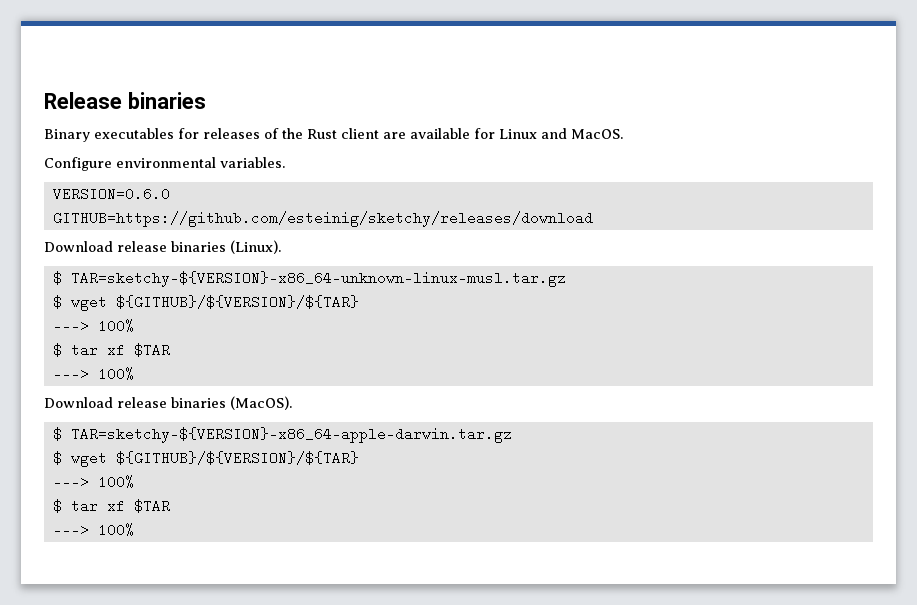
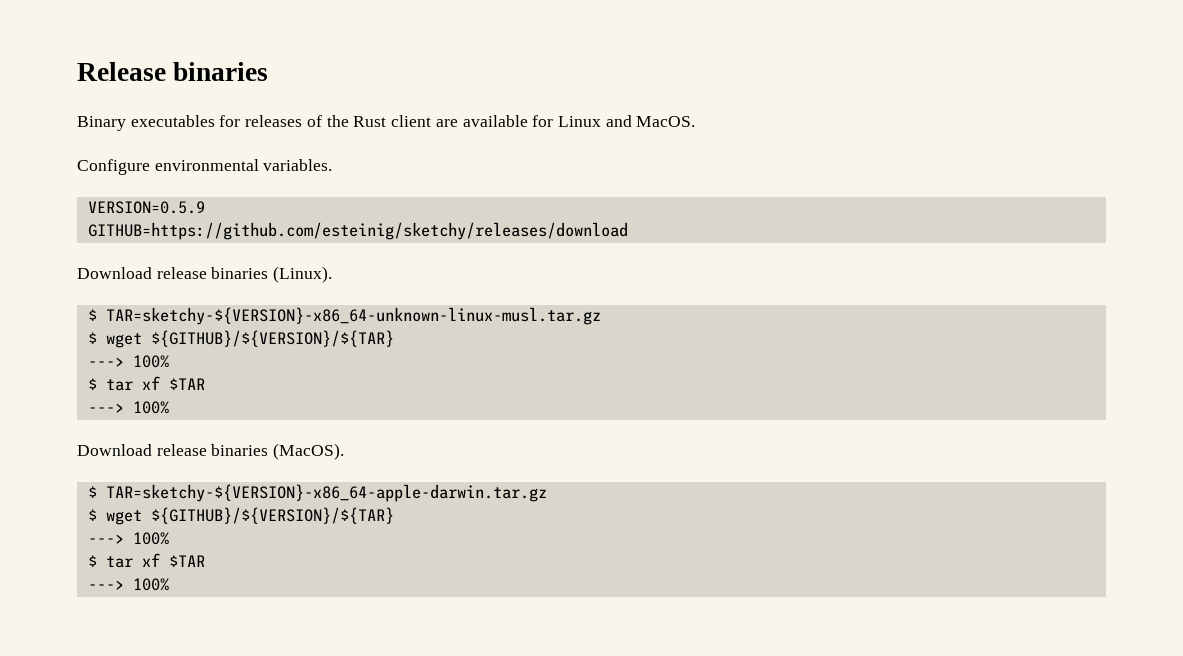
[52,187,170,201] VERSION=0.6.0 -> [87,201,205,214] VERSION=0.5.9

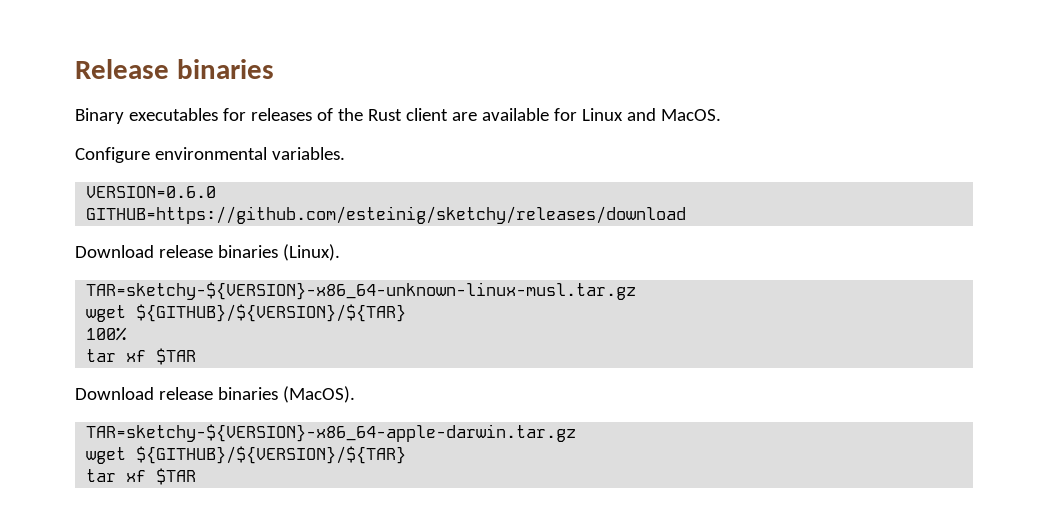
[87,201,205,214] VERSION=0.5.9 -> [86,186,217,198] VERSION=0.6.0
[87,309,97,321] $ -> (340, 252) none
[87,330,394,348] [87,355,169,368] [87,376,205,391] [87,401,169,414] $ wget ${GITHUB}/${VERSION}/${TAR} // ---> 100% // $ tar xf $TAR // ---> 100% -> [86,304,407,322] [86,327,128,341] [86,348,197,365] wget ${GITHUB}/${VERSION}/${TAR} // 100% // tar xf $TAR
[87,486,97,498] $ -> (355, 394) none
[87,507,394,525] [87,532,169,545] [87,553,205,568] [87,578,169,591] $ wget ${GITHUB}/${VERSION}/${TAR} // ---> 100% // $ tar xf $TAR // ---> 100% -> [86,446,407,464] [86,468,197,485] wget ${GITHUB}/${VERSION}/${TAR} // tar xf $TAR

